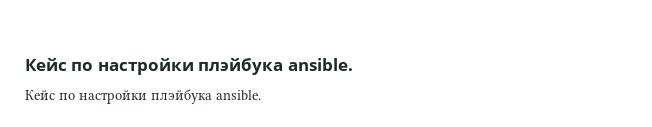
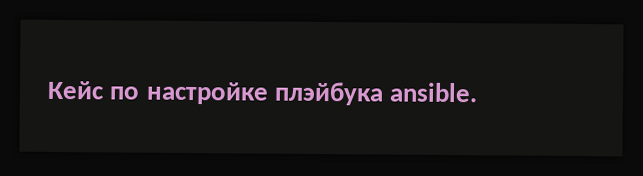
[25,58,353,75] [25,89,261,104] Кейс по настройки плэйбука ansible. // Кейс по настройки плэйбука ansible. -> [47,80,479,106] Кейс по настройке плэйбука ansible.

